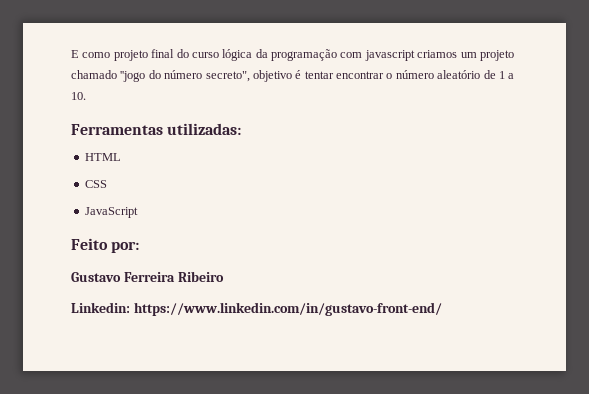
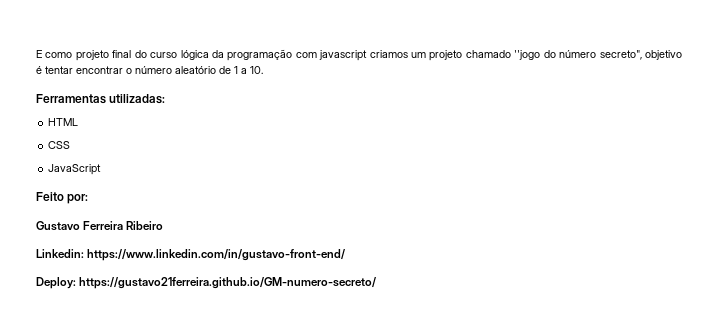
(442, 309) none -> [36,277,377,289] // Deploy: https://gustavo21ferreira.github.io/GM-numero-secreto/

